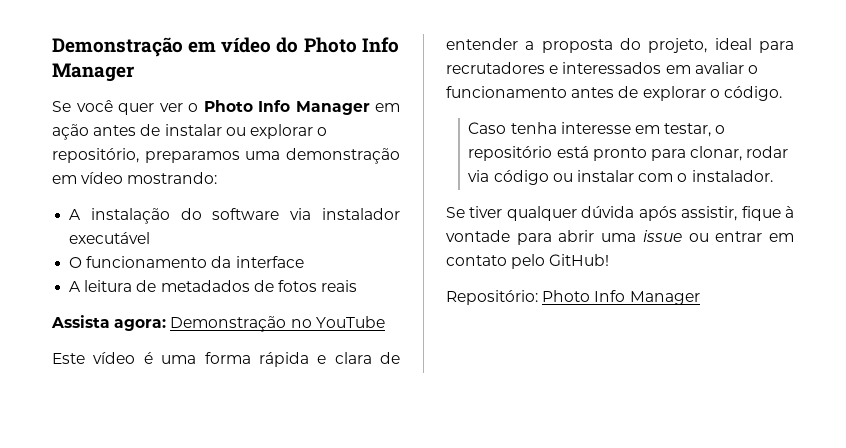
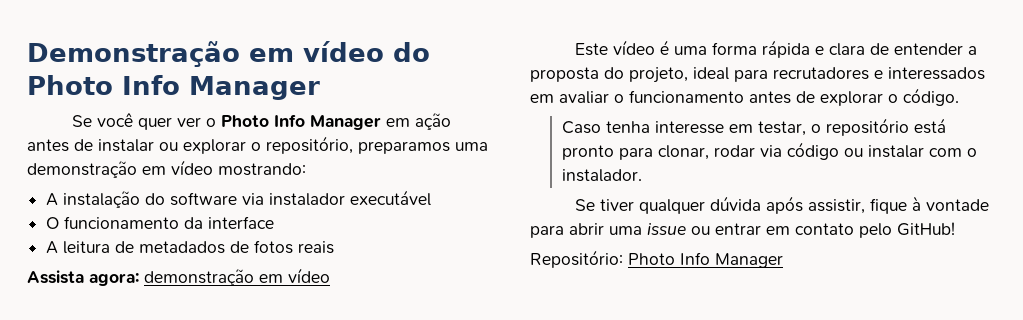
[170,316,385,332] Demonstração no YouTube -> [144,268,330,286] demonstração em vídeo

